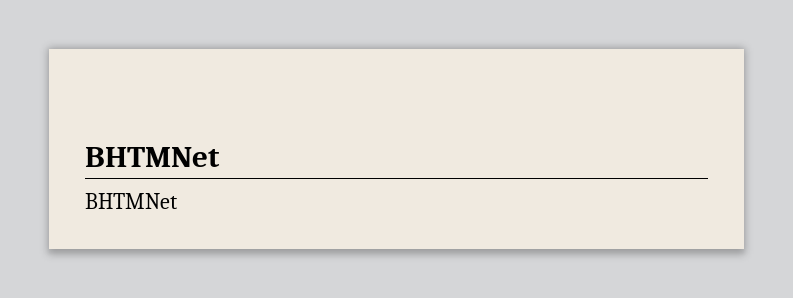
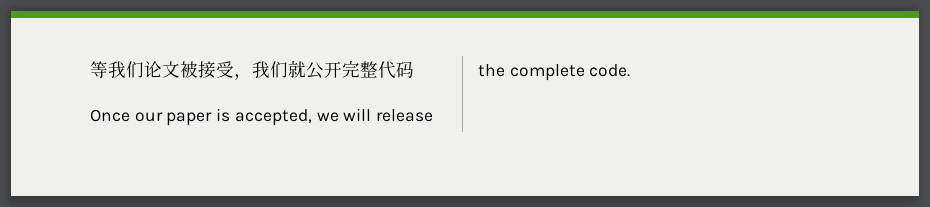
[85,147,220,167] [85,193,178,209] BHTMNet // BHTMNet -> [90,60,414,80] [90,108,434,126] [478,64,631,81] 等我们论文被接受，我们就公开完整代码 // Once our paper is accepted, we will release the complete code.

